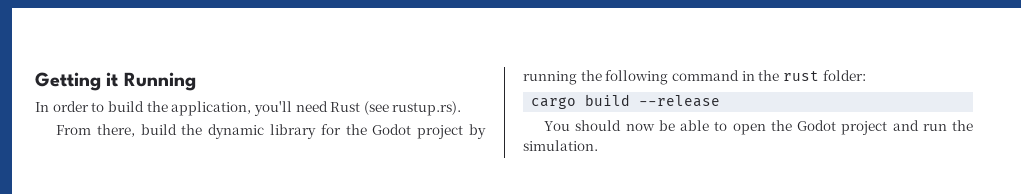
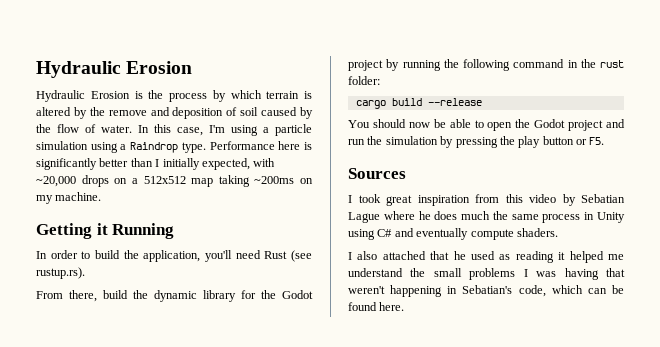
(35, 81) none -> [36,61,193,78] [36,90,312,102] [36,107,313,119] [36,124,312,136] [36,141,313,153] [36,158,276,170] [36,175,313,187] [36,192,102,204] Hydraulic Erosion // Hydraulic Erosion is the process by which terrain is altered by the remove and deposition of soil caused by the flow of water. In this case, I'm using a particle simulation using a Raindrop type. Performance here is significantly better than I initially expected, with ~20,000 drops on a 512x512 map taking ~200ms on my machine. //
[523,140,598,151] simulation. -> [385,136,605,148] [348,168,406,179] [348,194,625,206] [348,211,625,223] [348,228,558,240] [348,251,624,263] [348,268,625,280] [348,285,624,297] [348,302,405,311] simulation by pressing the play button or F5. // Sources // I took great inspiration from this video by Sebatian Lague where he does much the same process in Unity using C# and eventually compute shaders. // I also attached that he used as reading it helped me understand the small problems I was having that weren't happening in Sebatian's code, which can be found here.

